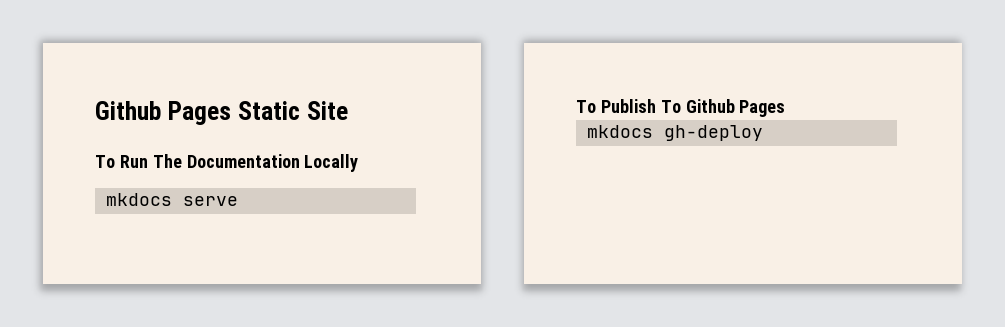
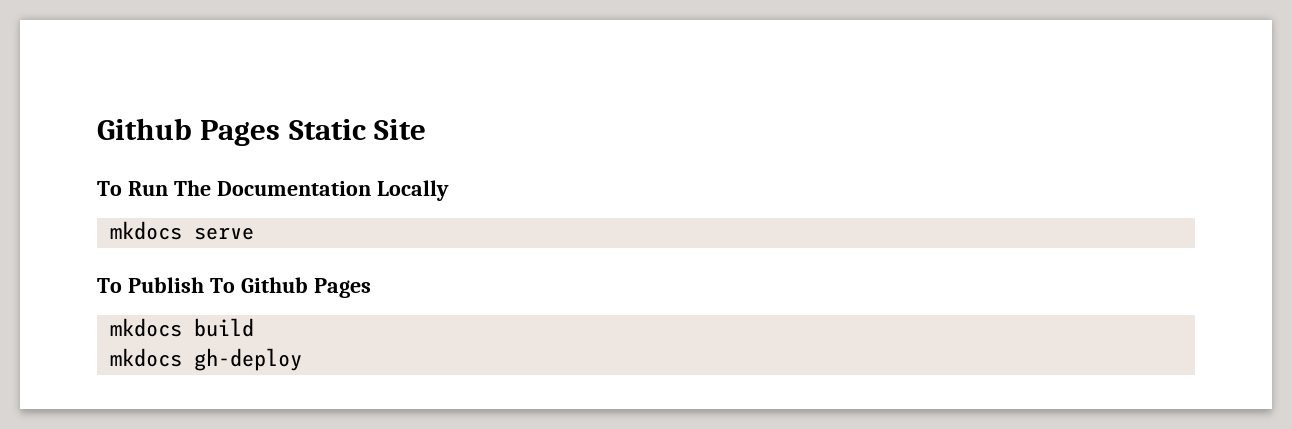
(786, 108) none -> [110,318,255,337] // mkdocs build

